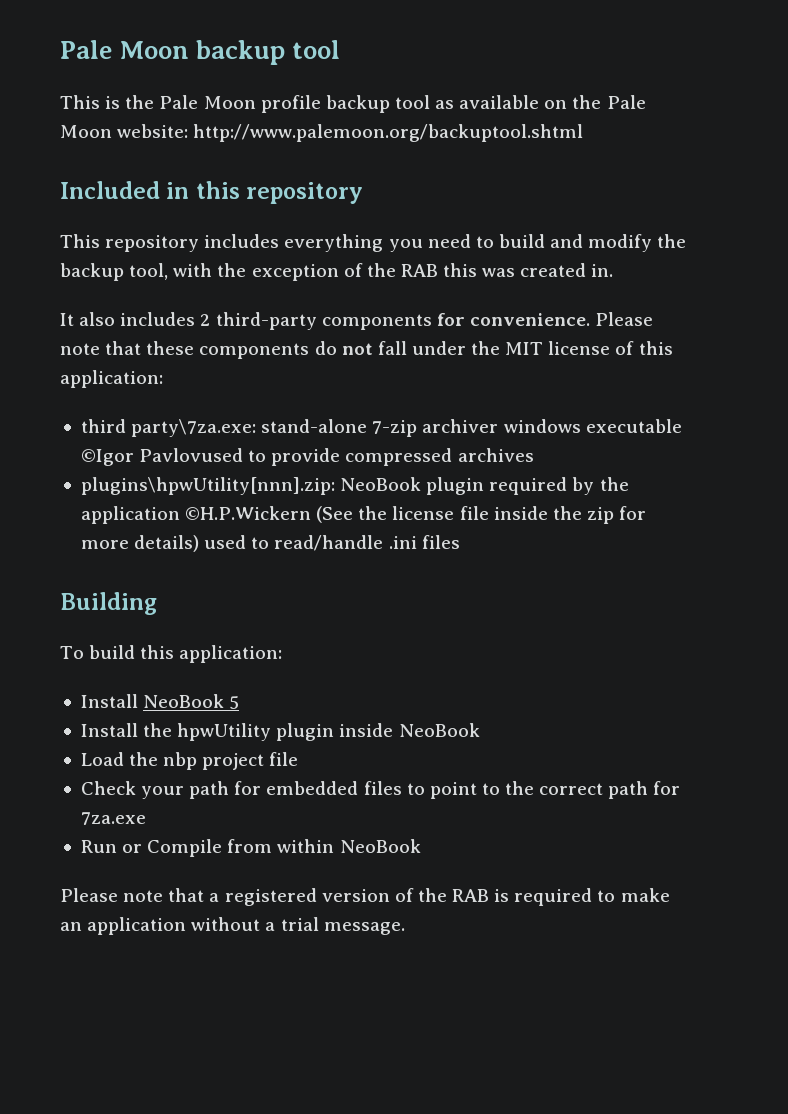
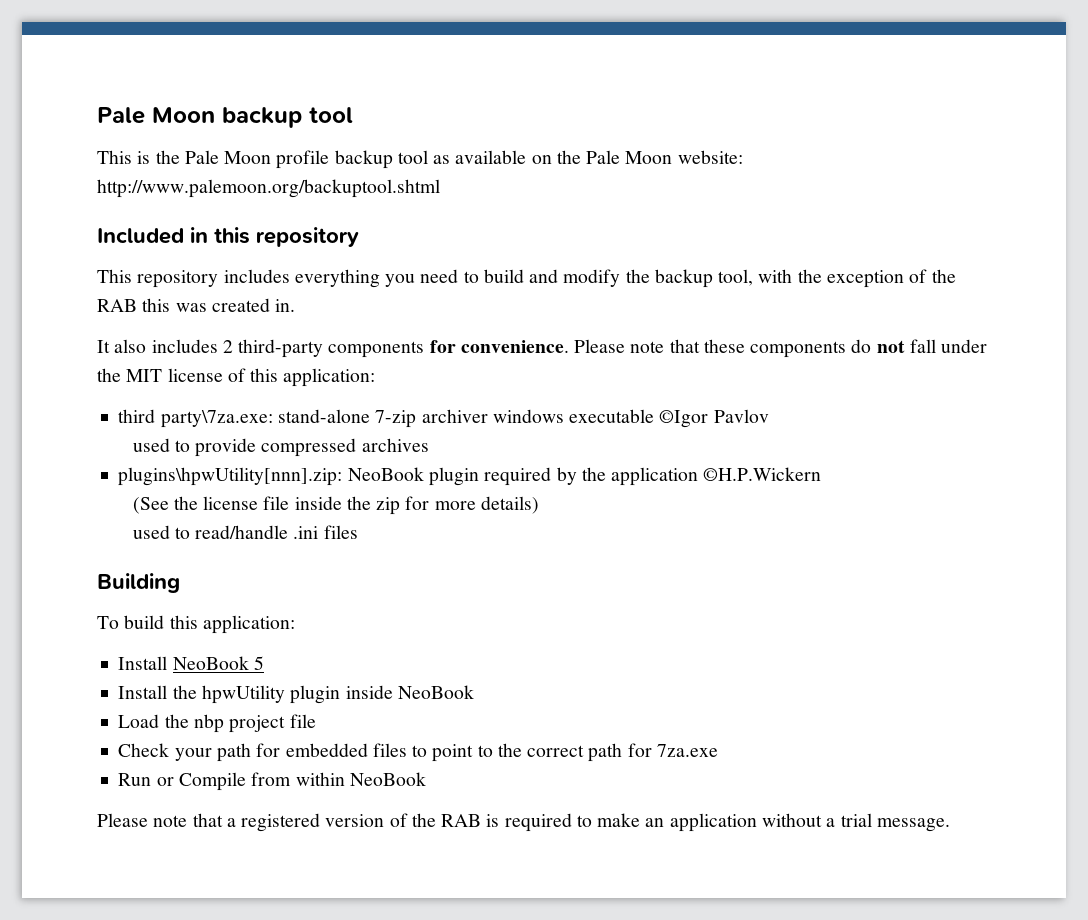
[139,448,244,462] Pavlovused -> [713,409,769,423] [132,438,170,452] Pavlov // used
(312, 513) none -> (822, 474) //
(200, 543) none -> (540, 505) //

